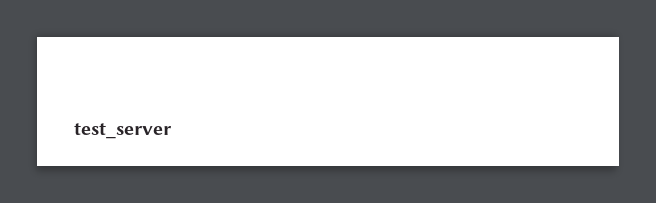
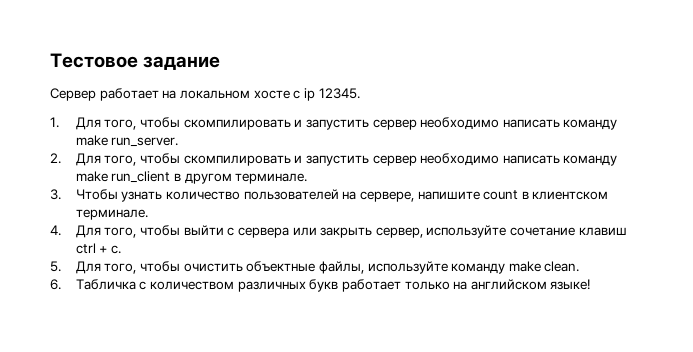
[74,123,172,139] test_server -> [50,53,221,70] [50,88,360,101] [50,117,618,130] [75,135,179,147] [50,153,618,166] [75,171,308,184] [50,189,609,202] [75,209,148,220] [50,225,627,238] [75,243,121,254] [50,261,580,274] [50,279,591,292] Тестовое задание // Сервер работает на локальном хосте с ip 12345. // 1. Для того, чтобы скомпилировать и запустить сервер необходимо написать команду make run_server. // 2. Для того, чтобы скомпилировать и запустить сервер необходимо написать команду make run_сlient в другом терминале. // 3. Чтобы узнать количество пользователей на сервере, напишите count в клиентском терминале. // 4. Для того, чтобы выйти с сервера или закрыть сервер, используйте сочетание клавиш ctrl + c. // 5. Для того, чтобы очистить объектные файлы, используйте команду make clean. // 6. Табличка с количеством различных букв работает только на английском языке!

